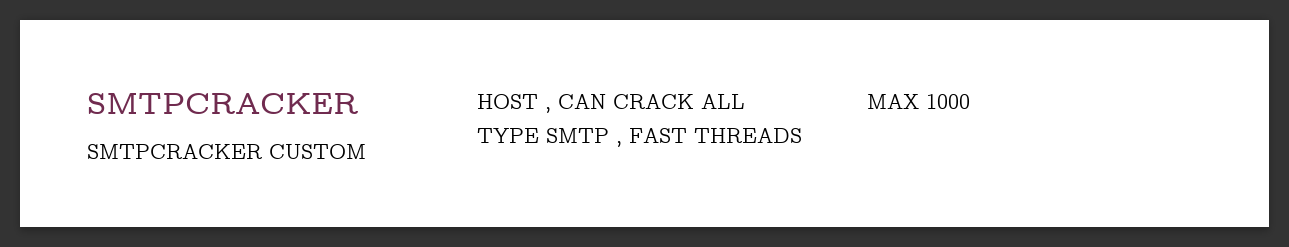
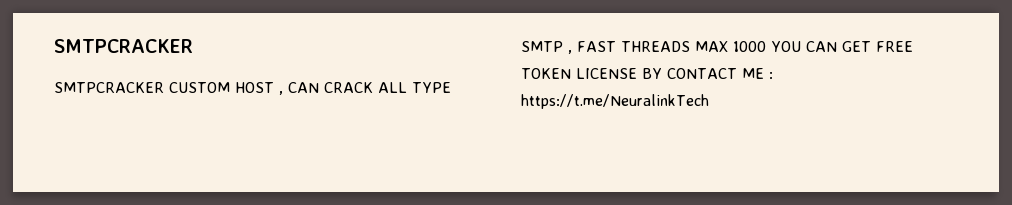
(970, 101) none -> [771,41,913,52] [521,68,773,79] [521,94,709,109] YOU CAN GET FREE TOKEN LICENSE BY CONTACT ME : https://t.me/NeuralinkTech

